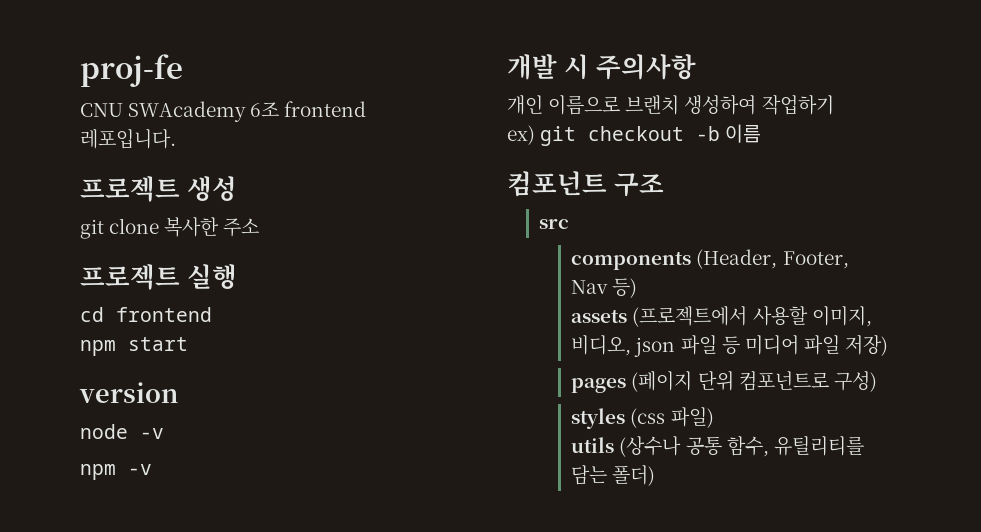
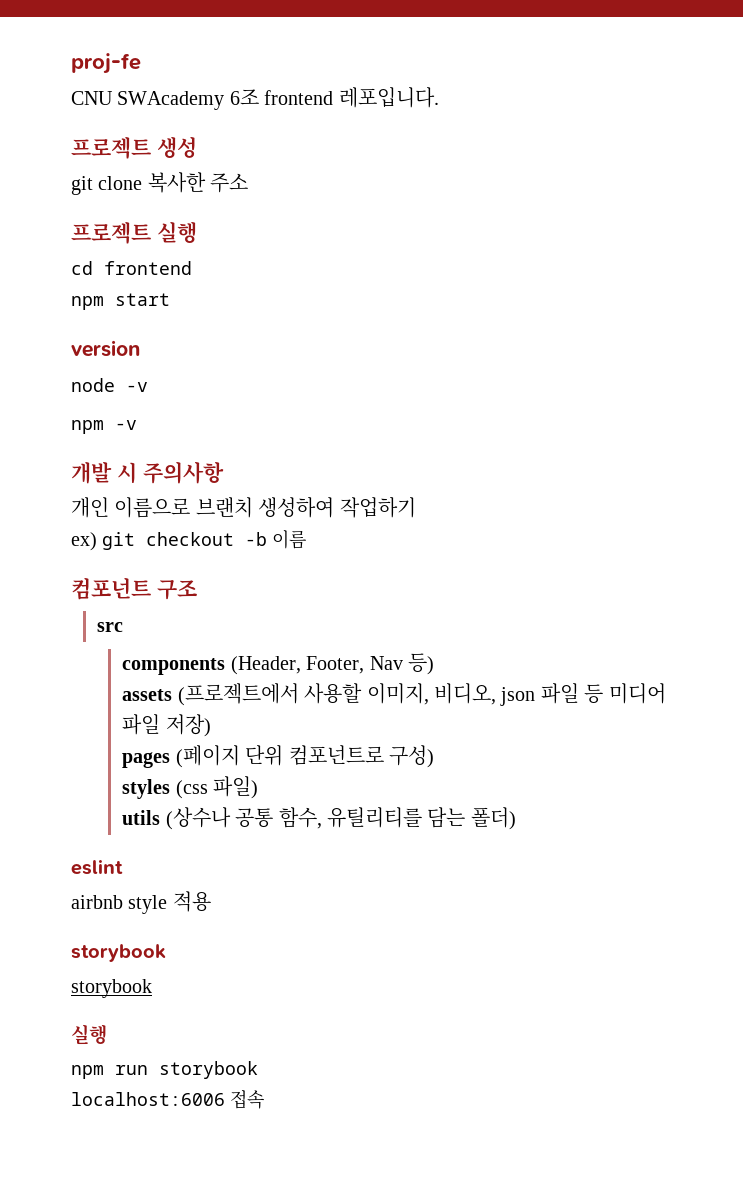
(656, 475) none -> [71,859,123,875] [71,891,211,914] [71,944,166,962] [71,979,152,998] [71,1024,107,1045] [71,1061,258,1079] [71,1090,264,1109] // eslint // airbnb style 적용 // storybook // storybook // 실행 // npm run storybook // localhost:6006 접속

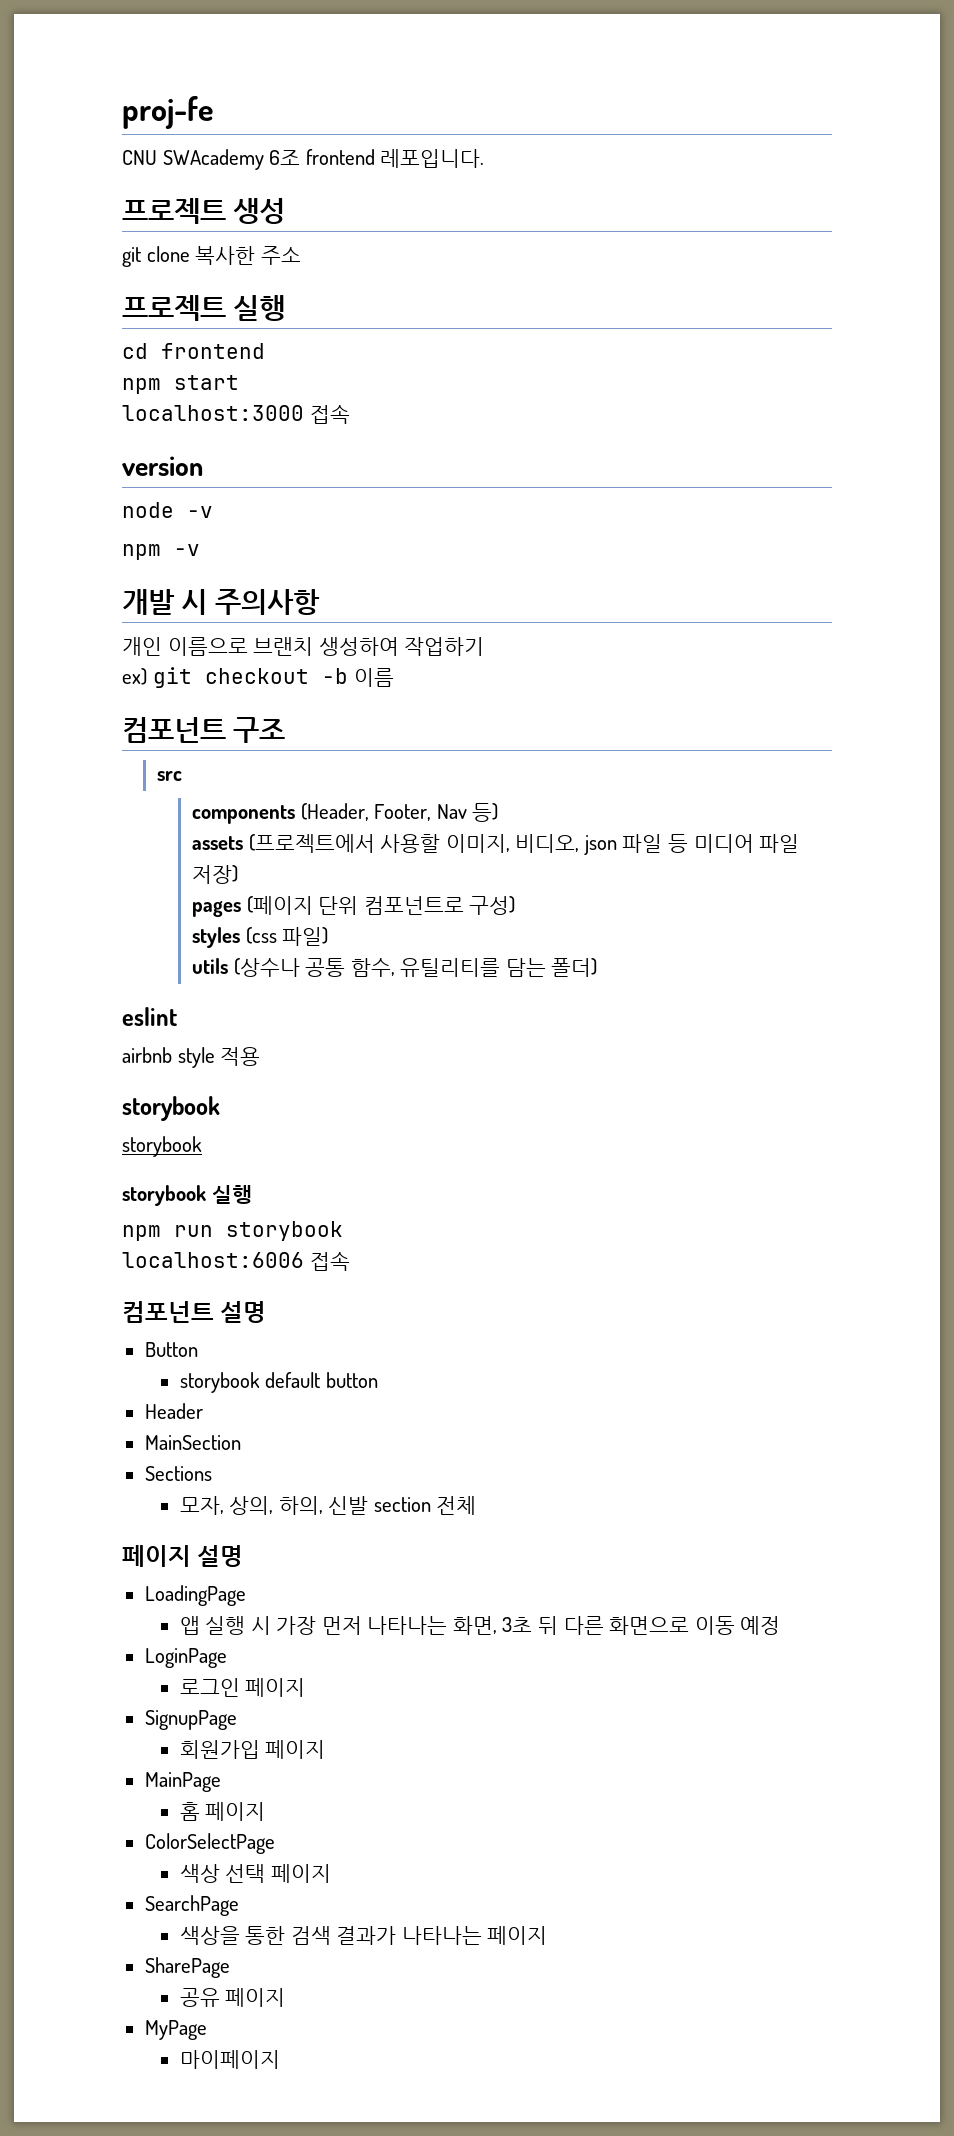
(170, 299) none -> [122,404,350,424] // localhost:3000 접속
(152, 988) none -> [122,1185,206,1206] storybook
(264, 1099) none -> [122,1301,267,1323] [144,1342,198,1357] [179,1372,378,1393] [144,1403,203,1419] [144,1435,241,1450] [144,1466,212,1481] [179,1496,477,1515] [122,1545,244,1567] [144,1585,246,1606] [179,1616,781,1635] [144,1648,227,1668] [179,1678,306,1697] [144,1710,237,1730] [179,1740,326,1759] [144,1772,221,1792] [179,1802,266,1821] [144,1833,275,1854] [179,1864,331,1883] [144,1895,239,1916] [179,1926,548,1945] [144,1957,230,1978] [179,1988,286,2007] [144,2020,207,2040] [179,2050,280,2069] // 컴포넌트 설명 // Button // storybook default button // Header // MainSection // Sections // 모자, 상의, 하의, 신발 section 전체 // 페이지 설명 // LoadingPage // 앱 실행 시 가장 먼저 나타나는 화면, 3초 뒤 다른 화면으로 이동 예정 // LoginPage // 로그인 페이지 // SignupPage // 회원가입 페이지 // MainPage // 홈 페이지 // ColorSelectPage // 색상 선택 페이지 // SearchPage // 색상을 통한 검색 결과가 나타나는 페이지 // SharePage // 공유 페이지 // MyPage // 마이페이지

